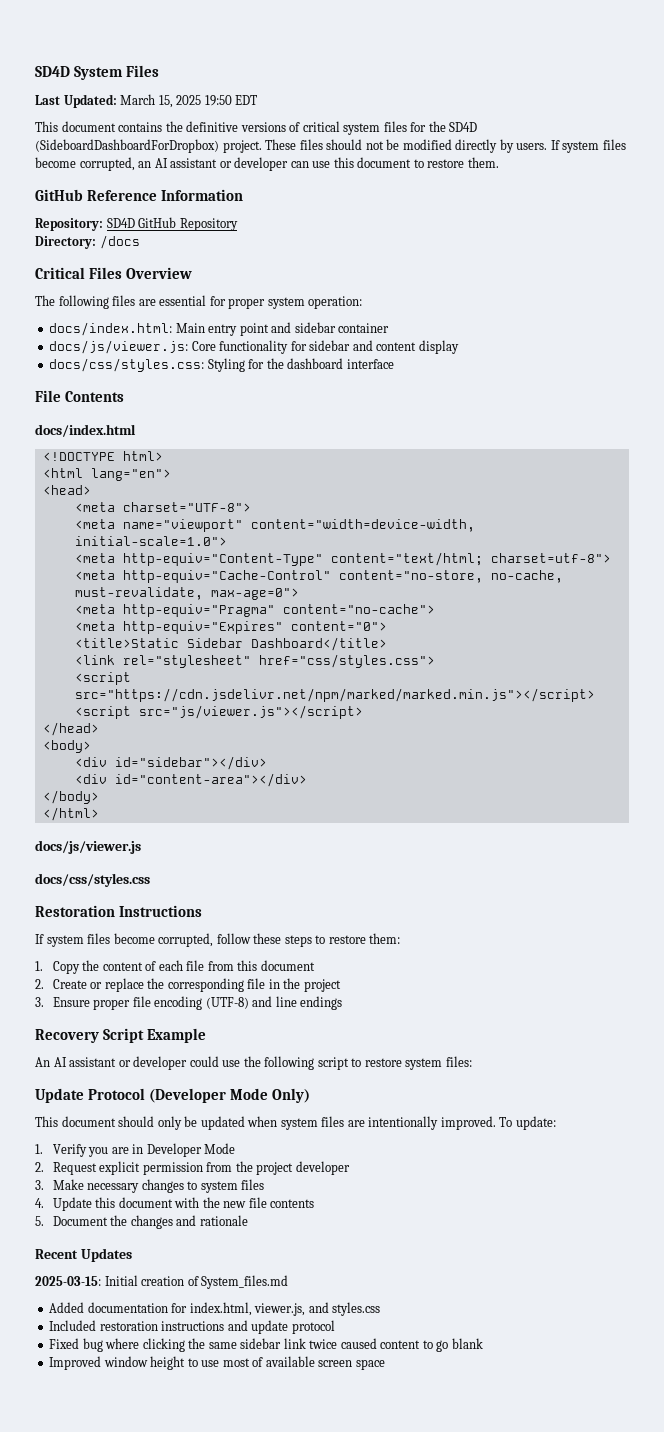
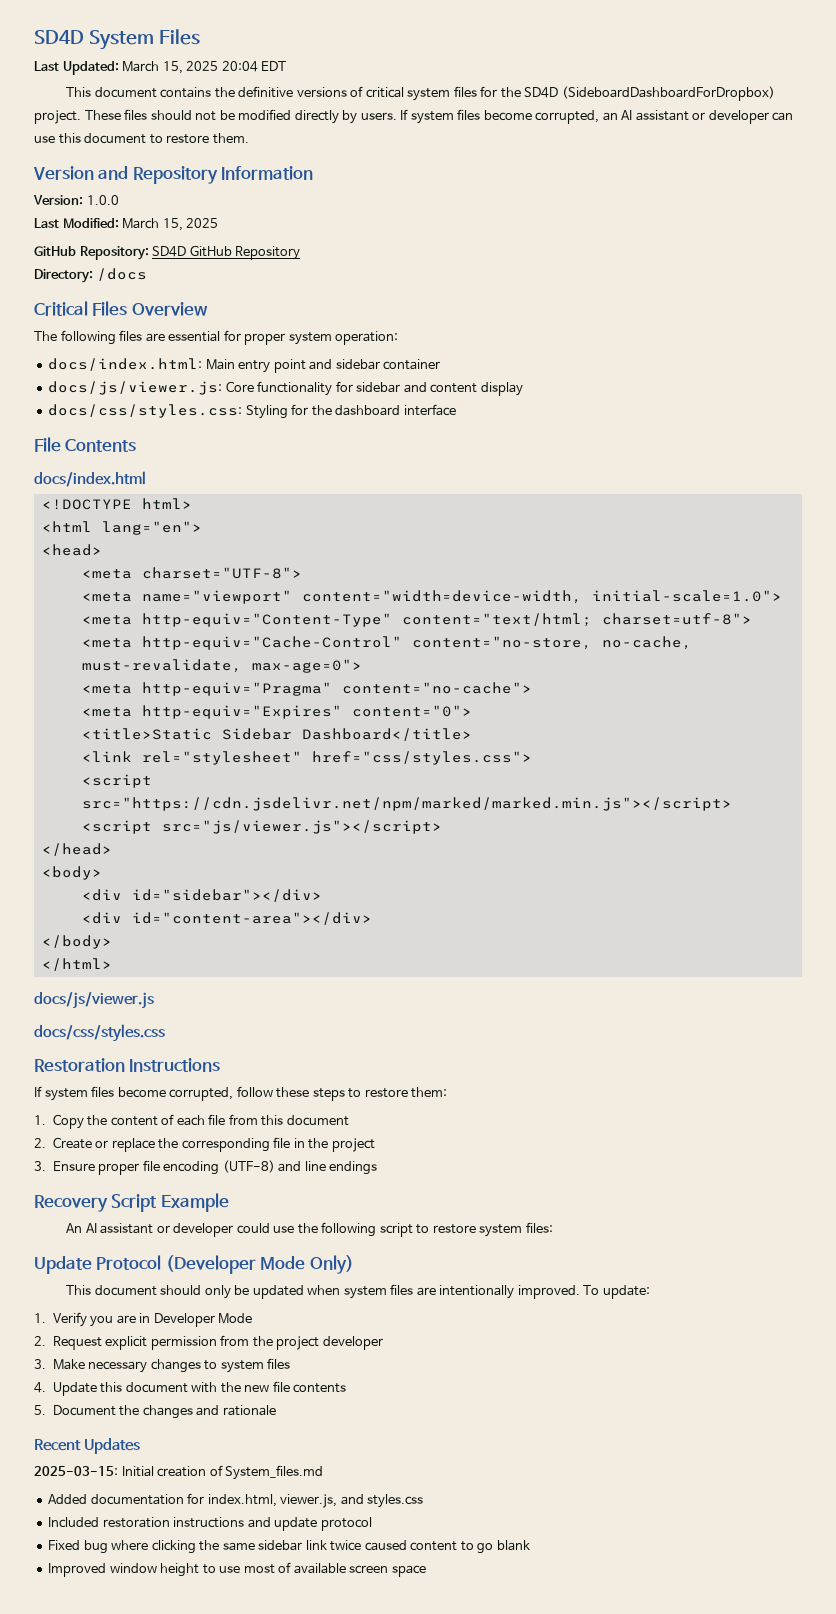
[204,95,232,106] 19:50 -> [221,61,258,72] 20:04
[35,189,243,201] GitHub Reference Information // -> [33,166,314,184] [33,195,119,205] [34,218,219,231] [34,246,76,256] Version and Repository Information // Version: 1.0.0 // Last Modified: March 15, 2025 // GitHub

